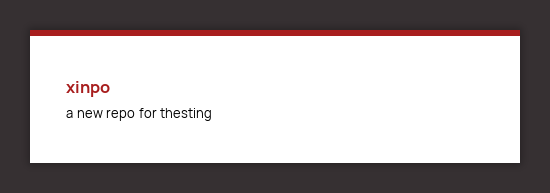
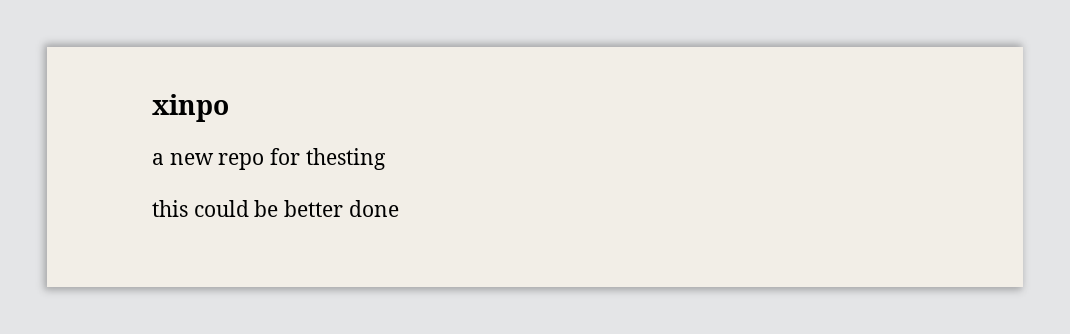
(213, 114) none -> [152,200,399,217] // this could be better done

